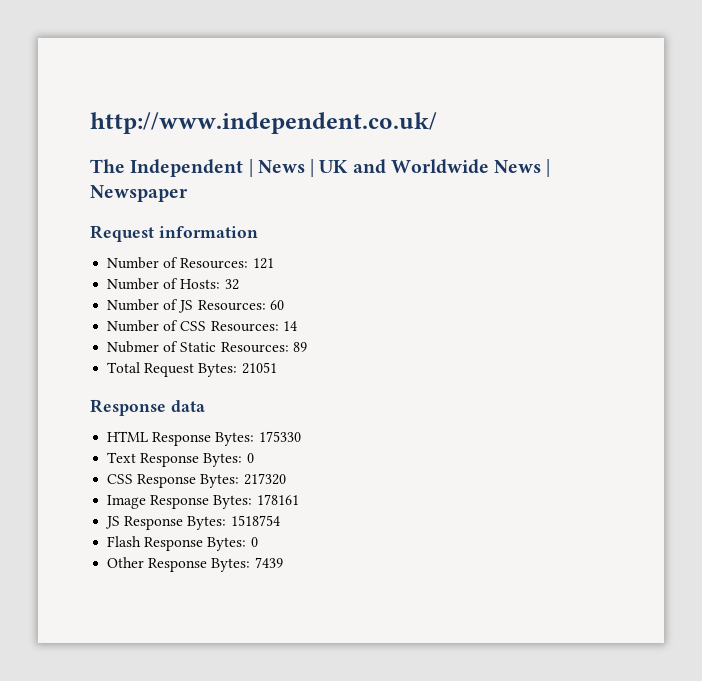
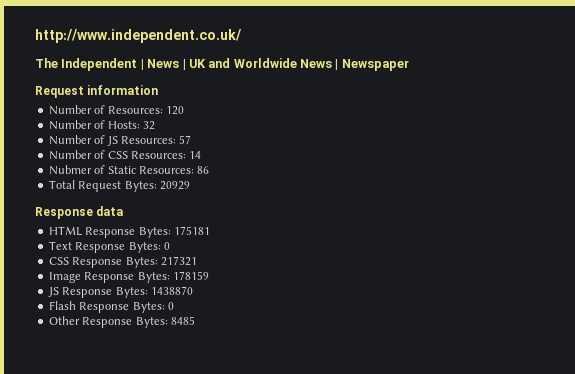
[252,258,274,269] 121 -> [165,106,184,115] 120
[269,300,284,310] 60 -> [179,135,192,144] 57
[292,342,307,352] 89 -> [197,166,210,174] 86
[241,362,277,374] 21051 -> [159,181,190,190] 20929
[258,431,301,442] 175330 -> [173,226,210,235] 175181
[243,473,286,485] 217320 -> [160,256,197,266] 217321
[256,494,299,505] 178161 -> [172,271,209,280] 178159
[230,515,280,526] 1518754 -> [150,286,193,295] 1438870
[254,557,283,568] 7439 -> [170,316,195,325] 8485

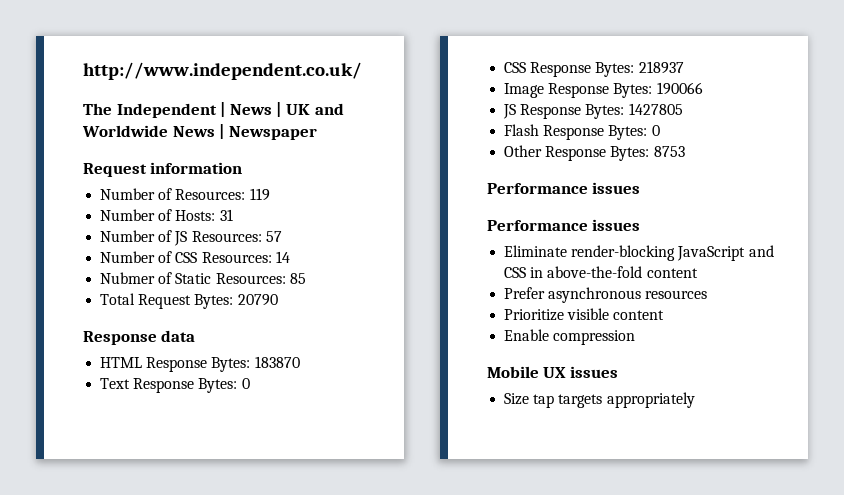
[165,106,184,115] 120 -> [249,188,270,201] 119
[142,121,155,130] 32 -> [219,209,233,221] 31
[197,166,210,174] 86 -> [289,273,306,284] 85
[159,181,190,190] 20929 -> [237,294,278,306] 20790
[173,226,210,235] 175181 -> [254,356,300,368] 183870
[160,256,197,266] 217321 -> [638,61,684,74] 218937
[172,271,209,280] 178159 -> [656,82,703,95] 190066
[150,286,193,295] 1438870 -> [628,103,683,115] 1427805
[170,316,195,325] 8485 -> [653,146,685,157] [487,182,641,194] [487,219,641,231] [504,245,774,261] [504,266,698,278] [504,287,708,303] [504,308,665,321] [504,329,636,345] [487,366,618,378] [504,392,695,408] 8753 // Performance issues // Performance issues // Eliminate render-blocking JavaScript and CSS in above-the-fold content // Prefer asynchronous resources // Prioritize visible content // Enable compression // Mobile UX issues // Size tap targets appropriately

